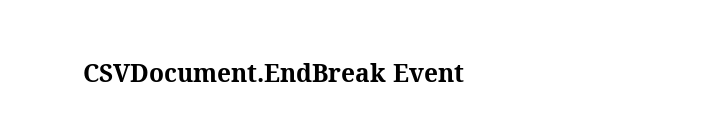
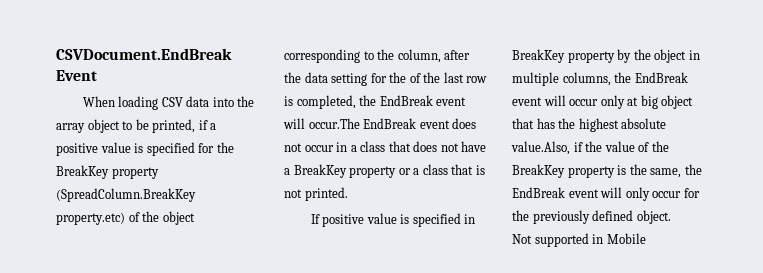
(464, 73) none -> [82,96,255,110] [56,119,217,133] [56,142,234,156] [56,165,159,179] [56,188,196,202] [56,211,195,225] [284,49,471,63] [284,72,488,86] [284,95,467,109] [283,118,477,129] [284,141,487,152] [284,164,485,178] [284,187,348,201] [310,213,476,227] [512,49,700,63] [512,72,688,86] [512,95,694,109] [512,118,667,132] [511,141,669,155] [512,164,702,178] [512,187,700,201] [512,210,671,224] [512,233,646,247] // When loading CSV data into the array object to be printed, if a positive value is specified for the BreakKey property (SpreadColumn.BreakKey property.etc) of the object corresponding to the column, after the data setting for the of the last row is completed, the EndBreak event will occur.The EndBreak event does not occur in a class that does not have a BreakKey property or a class that is not printed. // If positive value is specified in BreakKey property by the object in multiple columns, the EndBreak event will occur only at big object that has the highest absolute value.Also, if the value of the BreakKey property is the same, the EndBreak event will only occur for the previously defined object. // Not supported in Mobile

